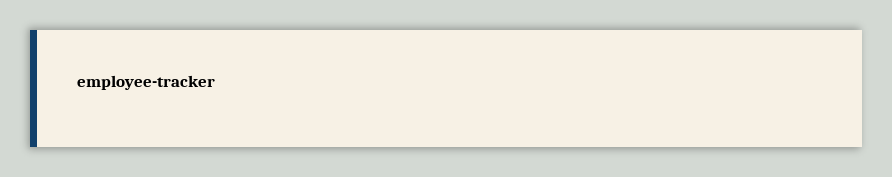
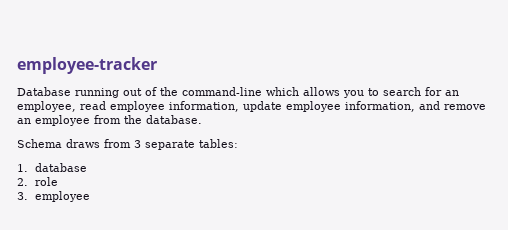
(215, 82) none -> [17,87,459,98] [17,101,486,112] [17,115,202,126] [17,139,238,150] [17,163,87,172] [17,177,58,186] [17,191,90,202] // Database running out of the command-line which allows you to search for an employee, read employee information, update employee information, and remove an employee from the database. // Schema draws from 3 separate tables: // 1. database // 2. role // 3. employee

